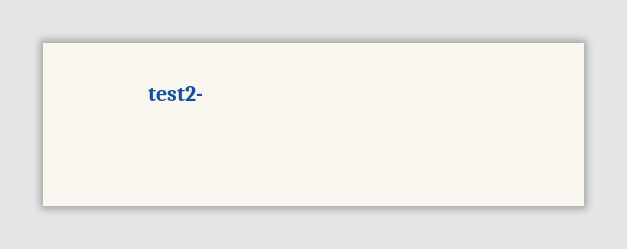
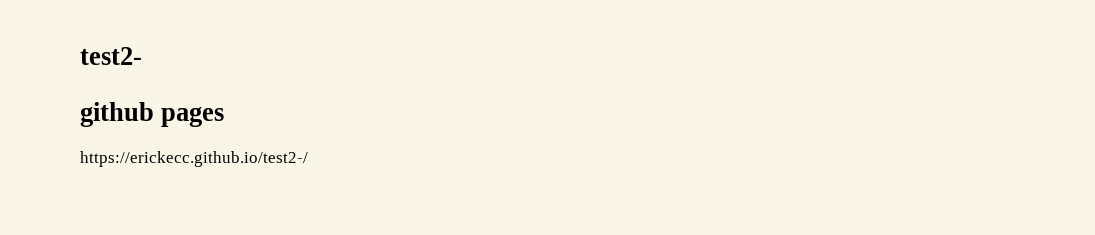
(203, 93) none -> [80,102,225,127] [80,151,308,167] // github pages // https://erickecc.github.io/test2-/

